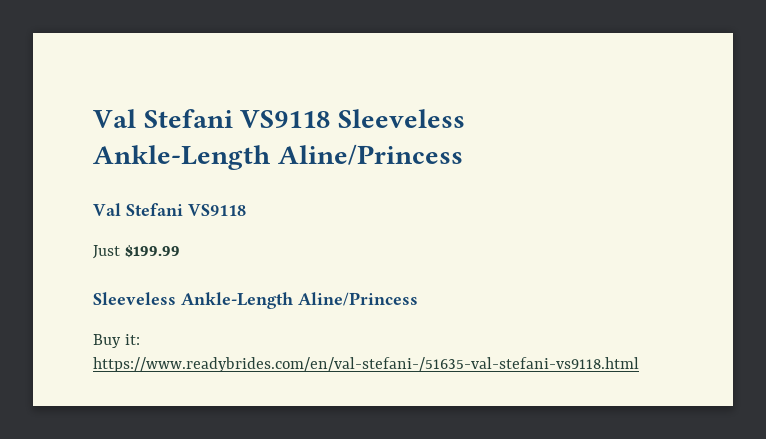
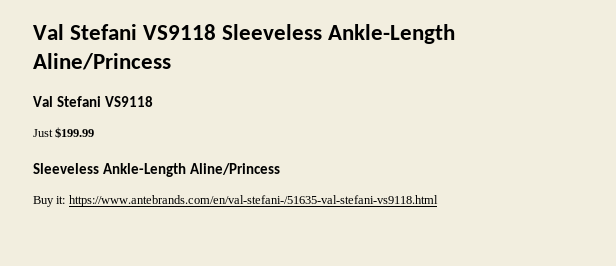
[93,357,639,372] https://www.readybrides.com/en/val-stefani-/51635-val-stefani-vs9118.html -> [68,195,438,207] https://www.antebrands.com/en/val-stefani-/51635-val-stefani-vs9118.html

